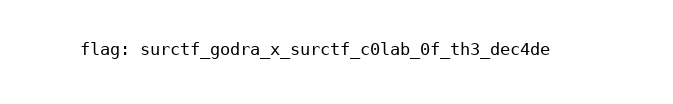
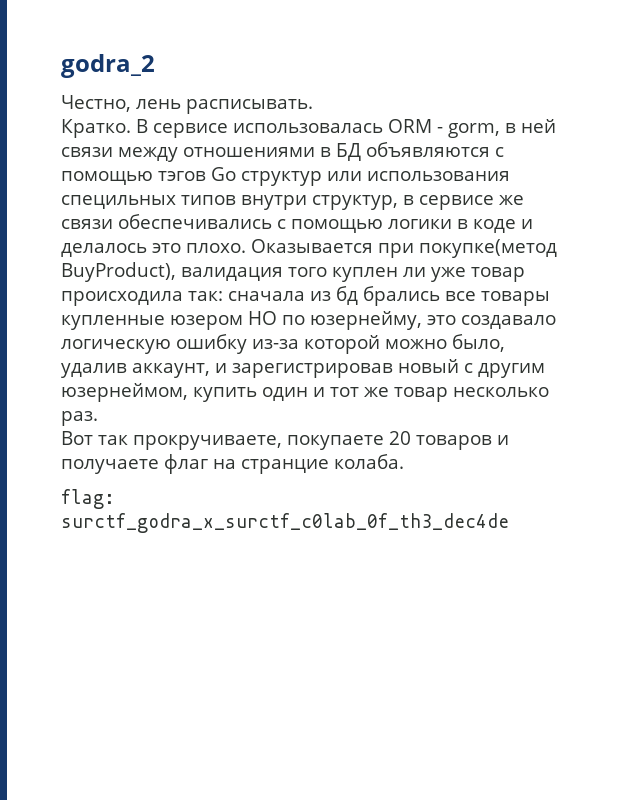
(80, 50) none -> [61,54,155,78] [61,95,313,114] [61,119,556,138] [61,142,504,162] [61,167,510,186] [61,195,524,210] [61,214,533,233] [61,239,557,258] [61,262,525,282] [61,286,550,306] [61,311,556,330] [61,334,505,354] [61,359,545,378] [61,383,549,402] [61,411,98,426] [61,431,509,450] [61,454,404,474] godra_2 // Честно, лень расписывать. // Кратко. В сервисе использовалась ORM - gorm, в ней связи между отношениями в БД объявляются с помощью тэгов Go структур или использования специльных типов внутри структур, в сервисе же связи обеспечивались с помощью логики в коде и делалось это плохо. Оказывается при покупке(метод BuyProduct), валидация того куплен ли уже товар происходила так: сначала из бд брались все товары купленные юзером НО по юзернейму, это создавало логическую ошибку из-за которой можно было, удалив аккаунт, и зарегистрировав новый с другим юзернеймом, купить один и тот же товар несколько раз. // Вот так прокручиваете, покупаете 20 товаров и получаете флаг на странцие колаба. //

